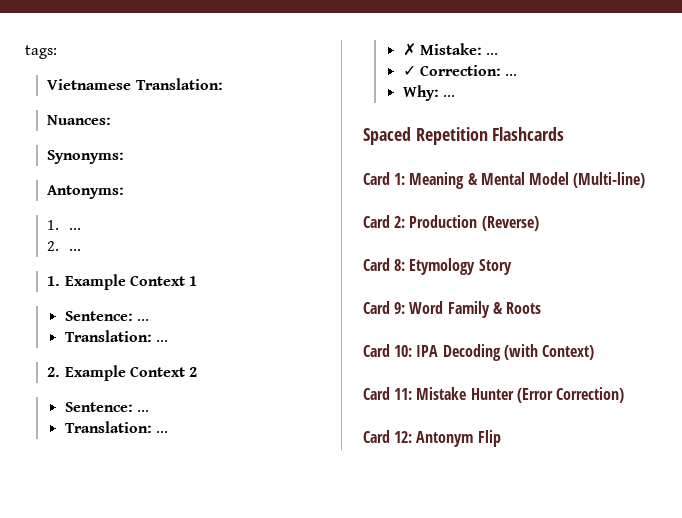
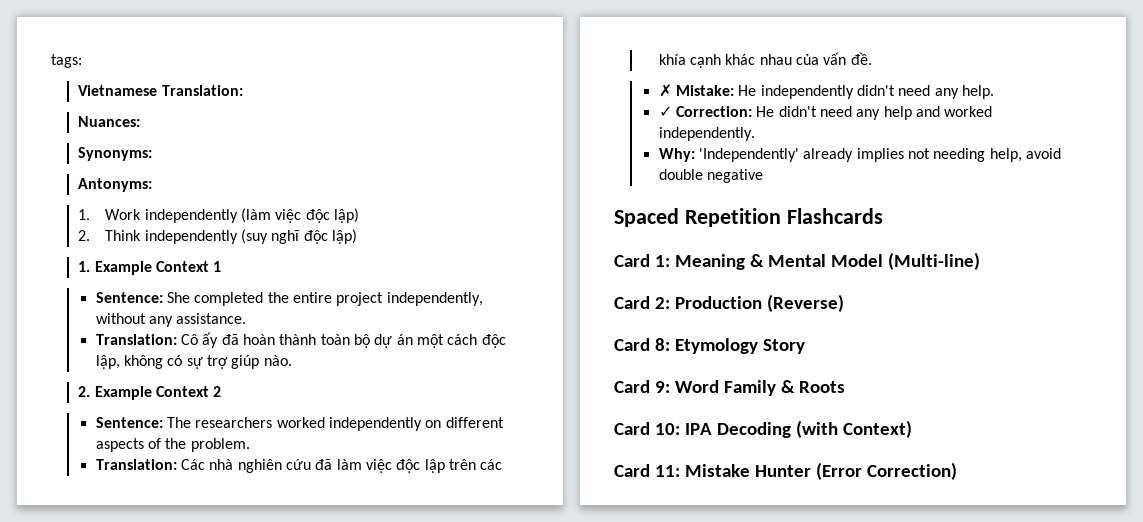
[69,228,82,230] [47,241,82,251] ... // 2. ... -> [105,208,360,223] [78,229,358,244] Work independently (làm việc độc lập) // 2. Think independently (suy nghĩ độc lập)
[137,319,150,321] [64,330,169,342] ... // Translation: ... -> [167,292,483,306] [95,313,247,327] [95,332,506,348] [95,355,292,369] She completed the entire project independently, without any assistance. // Translation: Cô ấy đã hoàn thành toàn bộ dự án một cách độc lập, không có sự trợ giúp nào.
[137,410,150,412] [64,421,169,433] [402,43,499,56] [402,65,518,76] [402,85,456,101] ... // Translation: ... // ✗ Mistake: ... // ✓ Correction: ... // Why: ... -> [167,417,504,431] [95,438,250,452] [95,459,503,473] [658,52,872,68] [658,84,995,99] [658,106,993,120] [658,127,755,141] [658,148,1062,162] [658,169,764,183] The researchers worked independently on different aspects of the problem. // Translation: Các nhà nghiên cứu đã làm việc độc lập trên các khía cạnh khác nhau của vấn đề. // ✗ Mistake: He independently didn't need any help. // ✓ Correction: He didn't need any help and worked independently. // Why: 'Independently' already implies not needing help, avoid double negative
[363,430,501,447] // Card 12: Antonym Flip -> (957, 471) none

